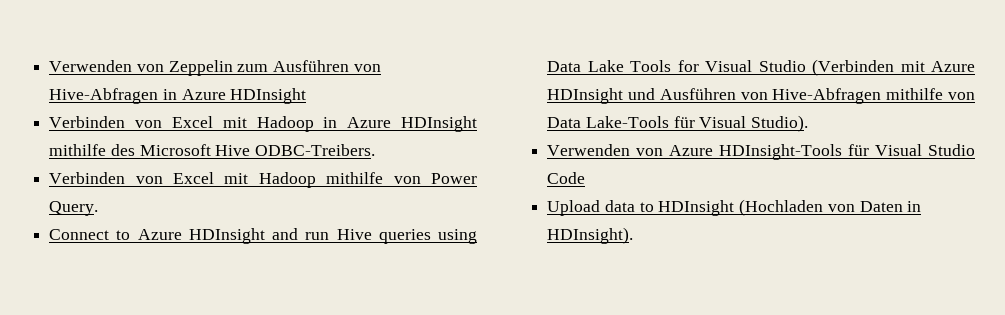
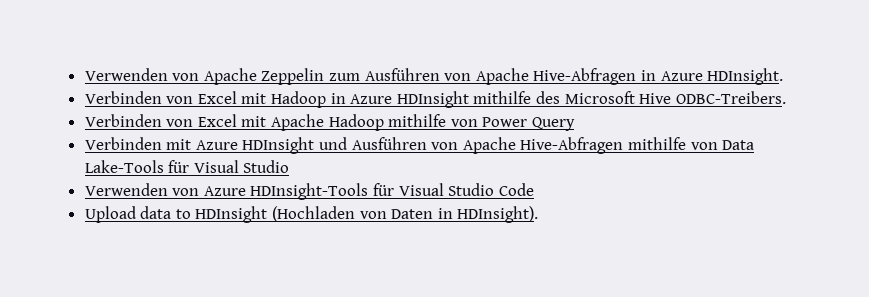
[49,60,164,72] Verwenden von -> [84,68,257,85] Verwenden von Apache
(381, 68) none -> [475,68,529,85] Apache
[230,88,307,104] HDInsight -> [707,68,784,85] HDInsight.
(249, 178) none -> [271,114,325,131] Apache
[49,201,99,216] [49,228,477,244] [547,59,895,76] Query. // Connect to Azure HDInsight and run Hive queries using Data Lake Tools for Visual Studio (Verbinden -> [532,117,576,131] [84,137,162,150] Query // Verbinden
(768, 96) none -> [462,137,516,154] Apache
[751,115,809,132] Studio). -> [243,160,290,173] Studio

